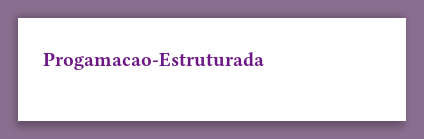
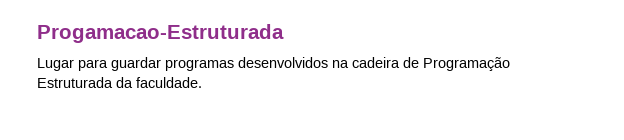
(264, 61) none -> [37,57,510,71] [37,77,202,88] // Lugar para guardar programas desenvolvidos na cadeira de Programação Estruturada da faculdade.

